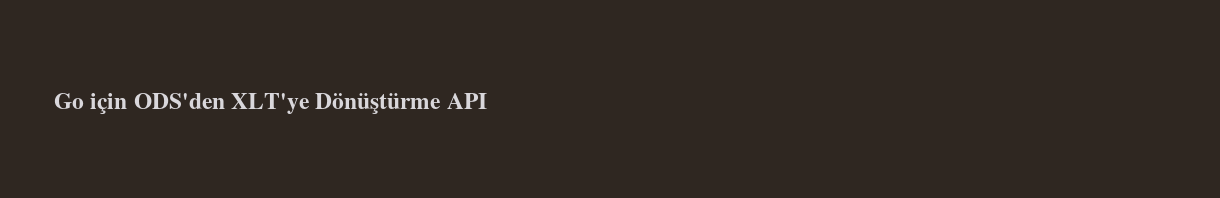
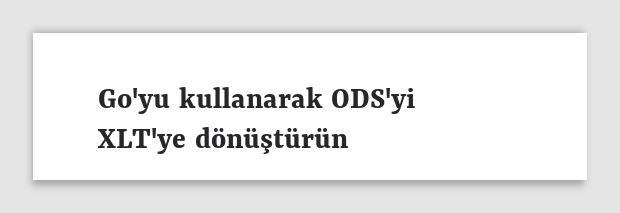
[54,93,487,114] Go için ODS'den XLT'ye Dönüştürme API -> [98,87,416,114] [97,127,348,154] Go'yu kullanarak ODS'yi XLT'ye dönüştürün

